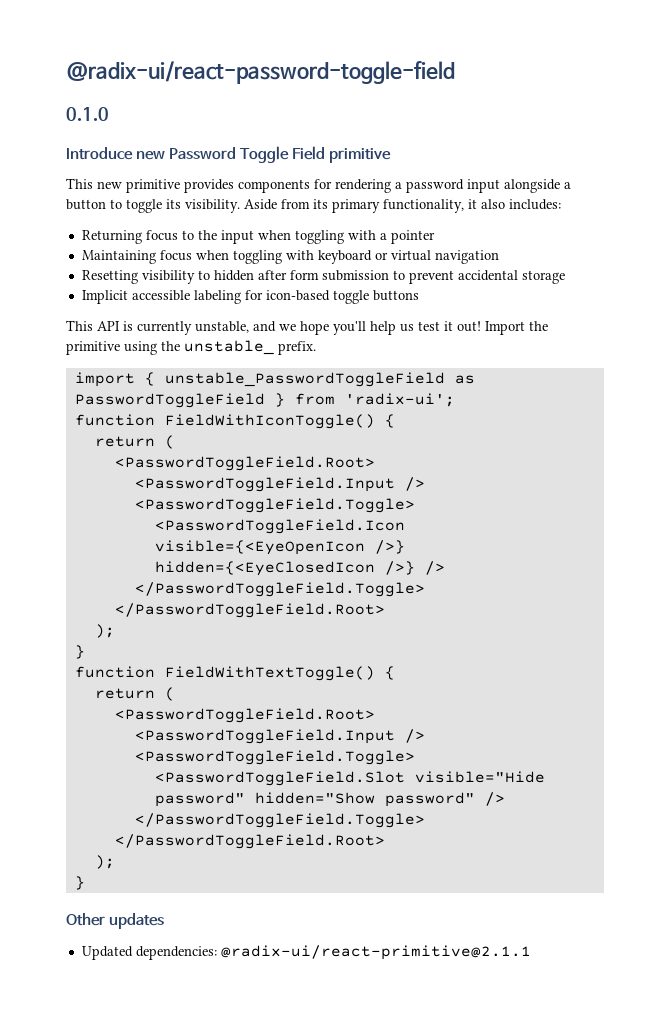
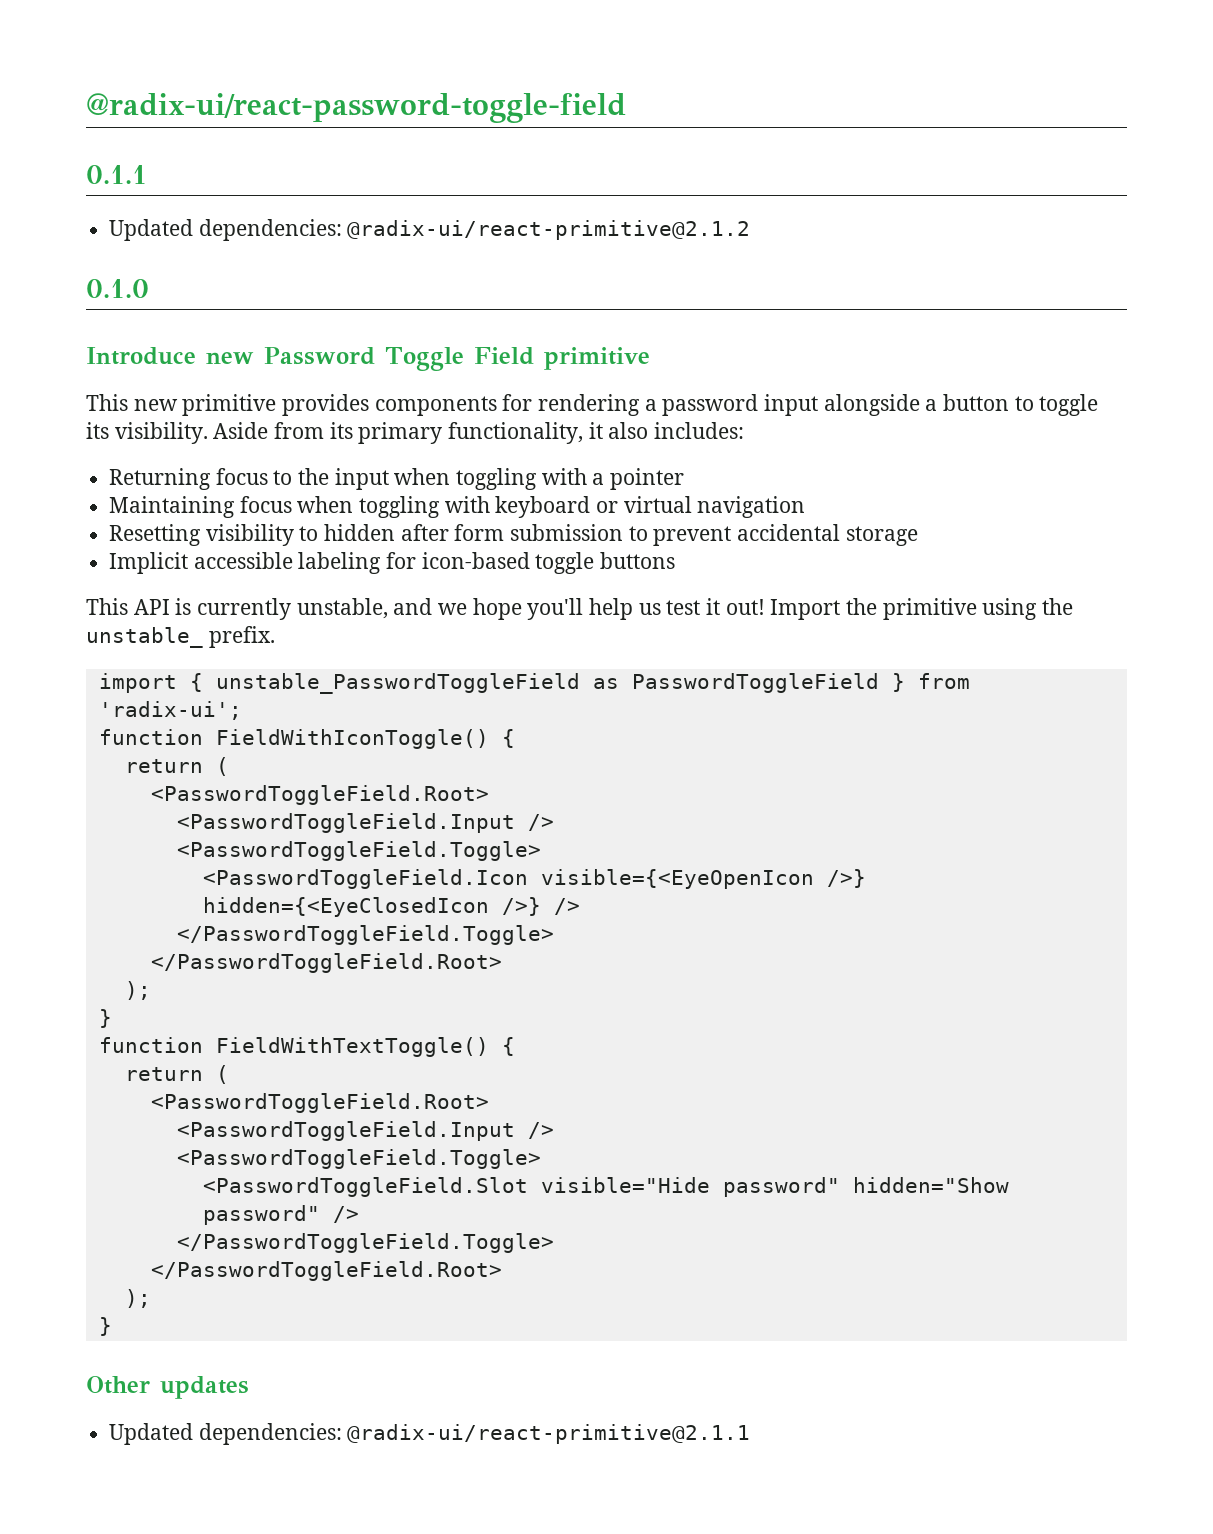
(455, 72) none -> [86,165,147,184] [109,219,751,241] // 0.1.1 // Updated dependencies: @radix-ui/react-primitive@2.1.2

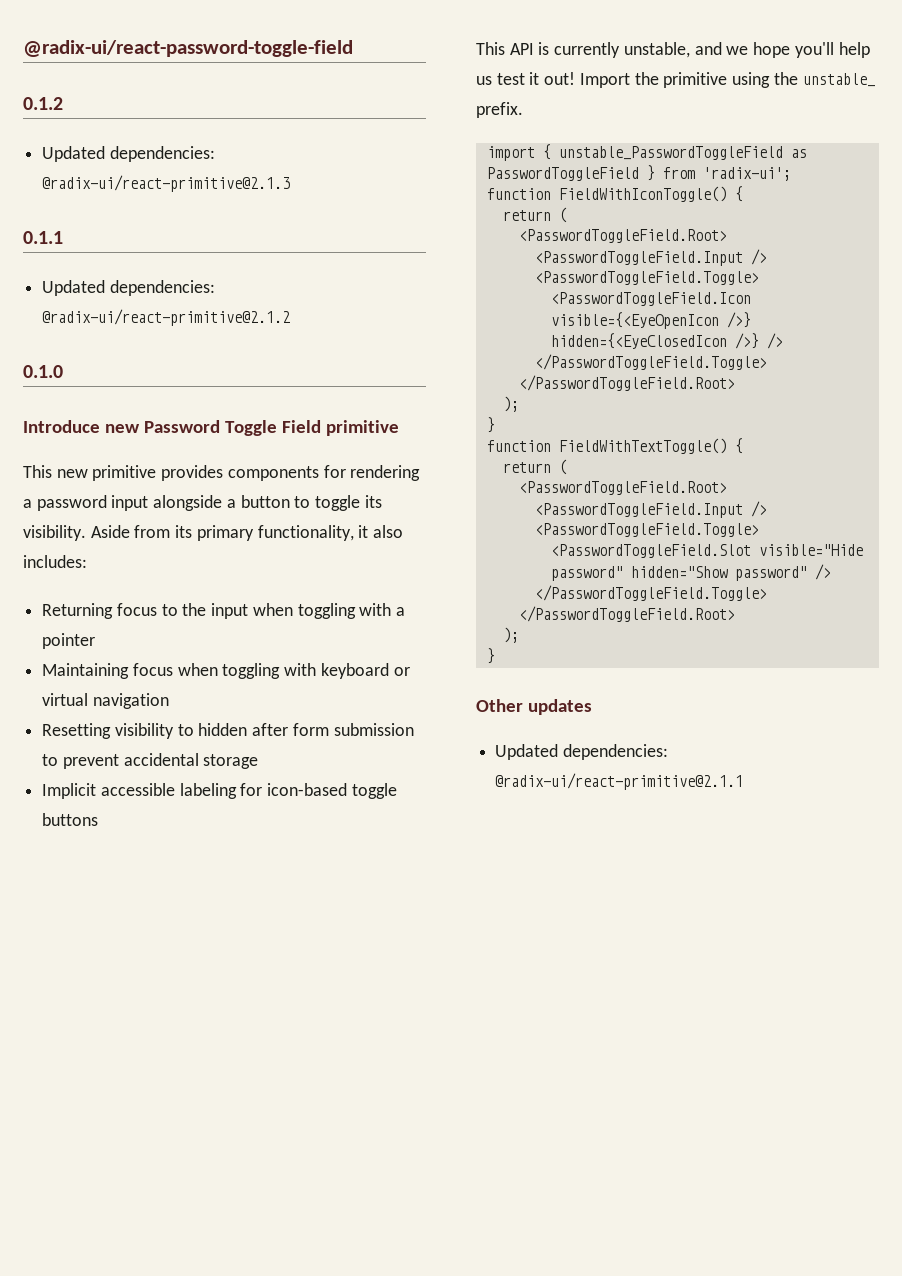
(626, 108) none -> [23,97,63,110] [42,146,215,162] [42,175,291,192] // 0.1.2 // Updated dependencies: @radix-ui/react-primitive@2.1.3

